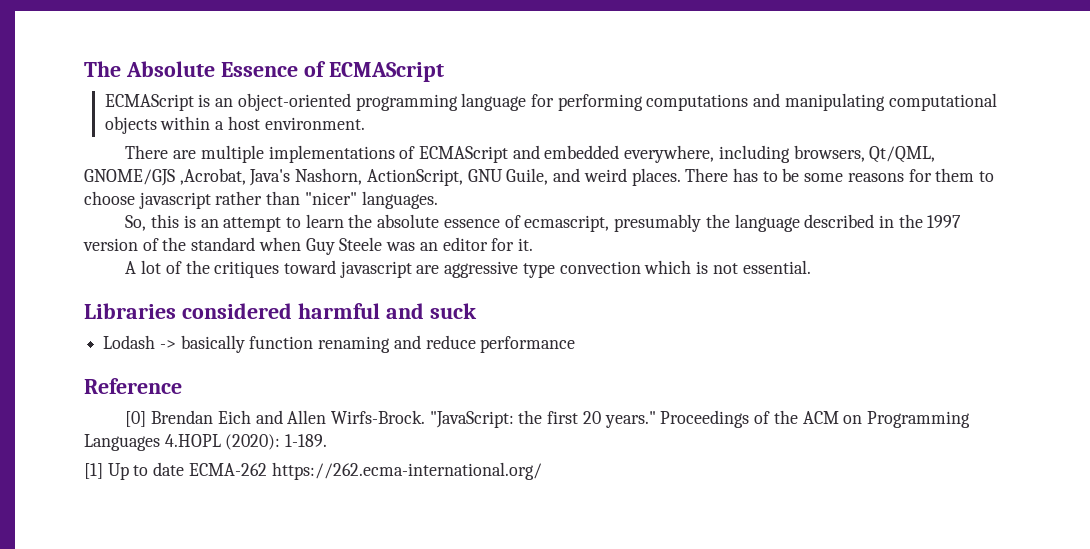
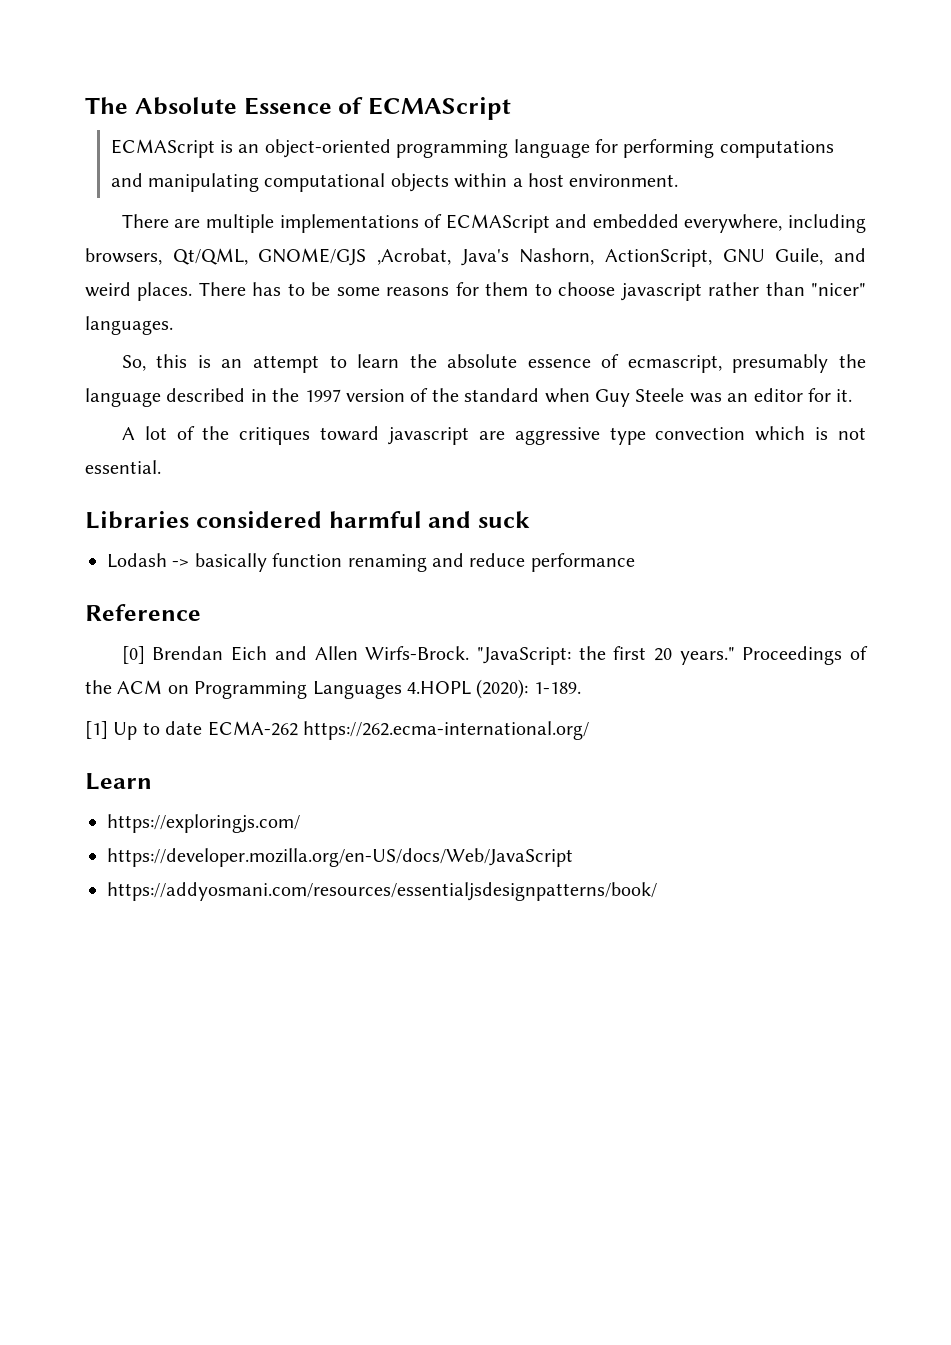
(542, 471) none -> [85,773,152,790] [107,814,300,833] [107,848,573,867] [107,882,657,901] // Learn // https://exploringjs.com/ // https://developer.mozilla.org/en-US/docs/Web/JavaScript // https://addyosmani.com/resources/essentialjsdesignpatterns/book/

